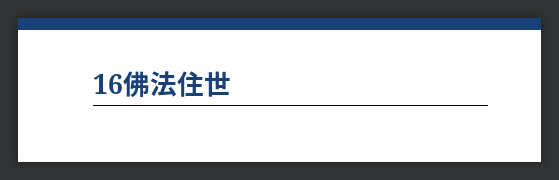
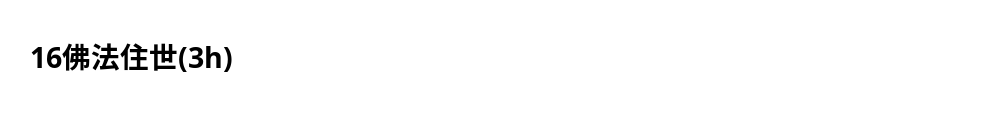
(231, 84) none -> [178,46,233,72] (3h)

